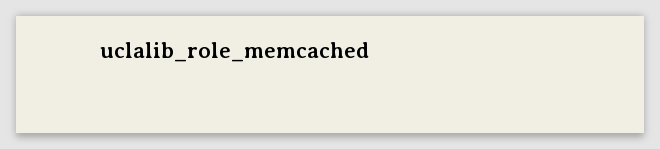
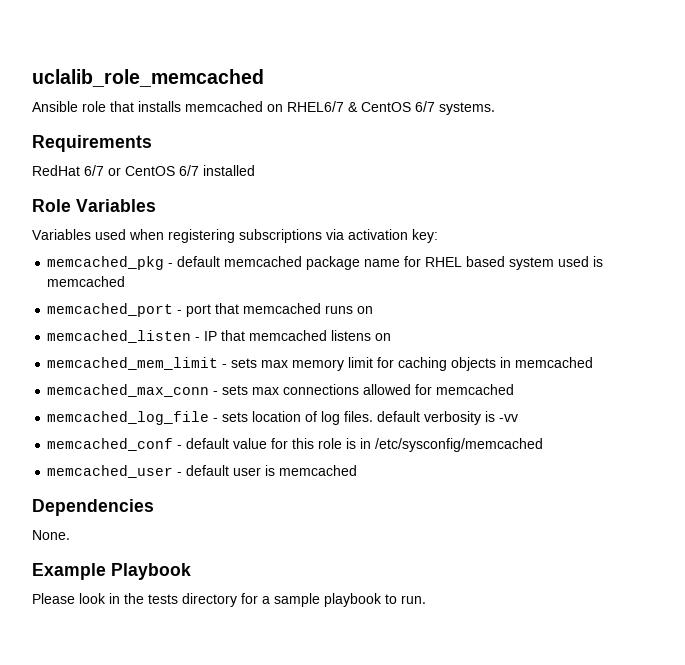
(369, 52) none -> [32,101,495,115] [32,135,152,152] [32,165,255,176] [32,199,156,212] [32,229,438,243] [47,256,604,270] [47,276,126,287] [47,303,374,317] [47,330,392,343] [47,357,594,371] [47,384,515,397] [47,411,519,425] [47,438,544,452] [47,465,358,478] [32,499,154,516] [32,530,70,540] [32,563,191,580] [32,593,426,607] // Ansible role that installs memcached on RHEL6/7 & CentOS 6/7 systems. // Requirements // RedHat 6/7 or CentOS 6/7 installed // Role Variables // Variables used when registering subscriptions via activation key: // memcached_pkg - default memcached package name for RHEL based system used is memcached // memcached_port - port that memcached runs on // memcached_listen - IP that memcached listens on // memcached_mem_limit - sets max memory limit for caching objects in memcached // memcached_max_conn - sets max connections allowed for memcached // memcached_log_file - sets location of log files. default verbosity is -vv // memcached_conf - default value for this role is in /etc/sysconfig/memcached // memcached_user - default user is memcached // Dependencies // None. // Example Playbook // Please look in the tests directory for a sample playbook to run.

